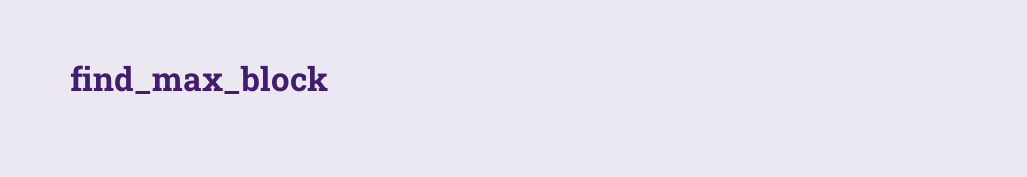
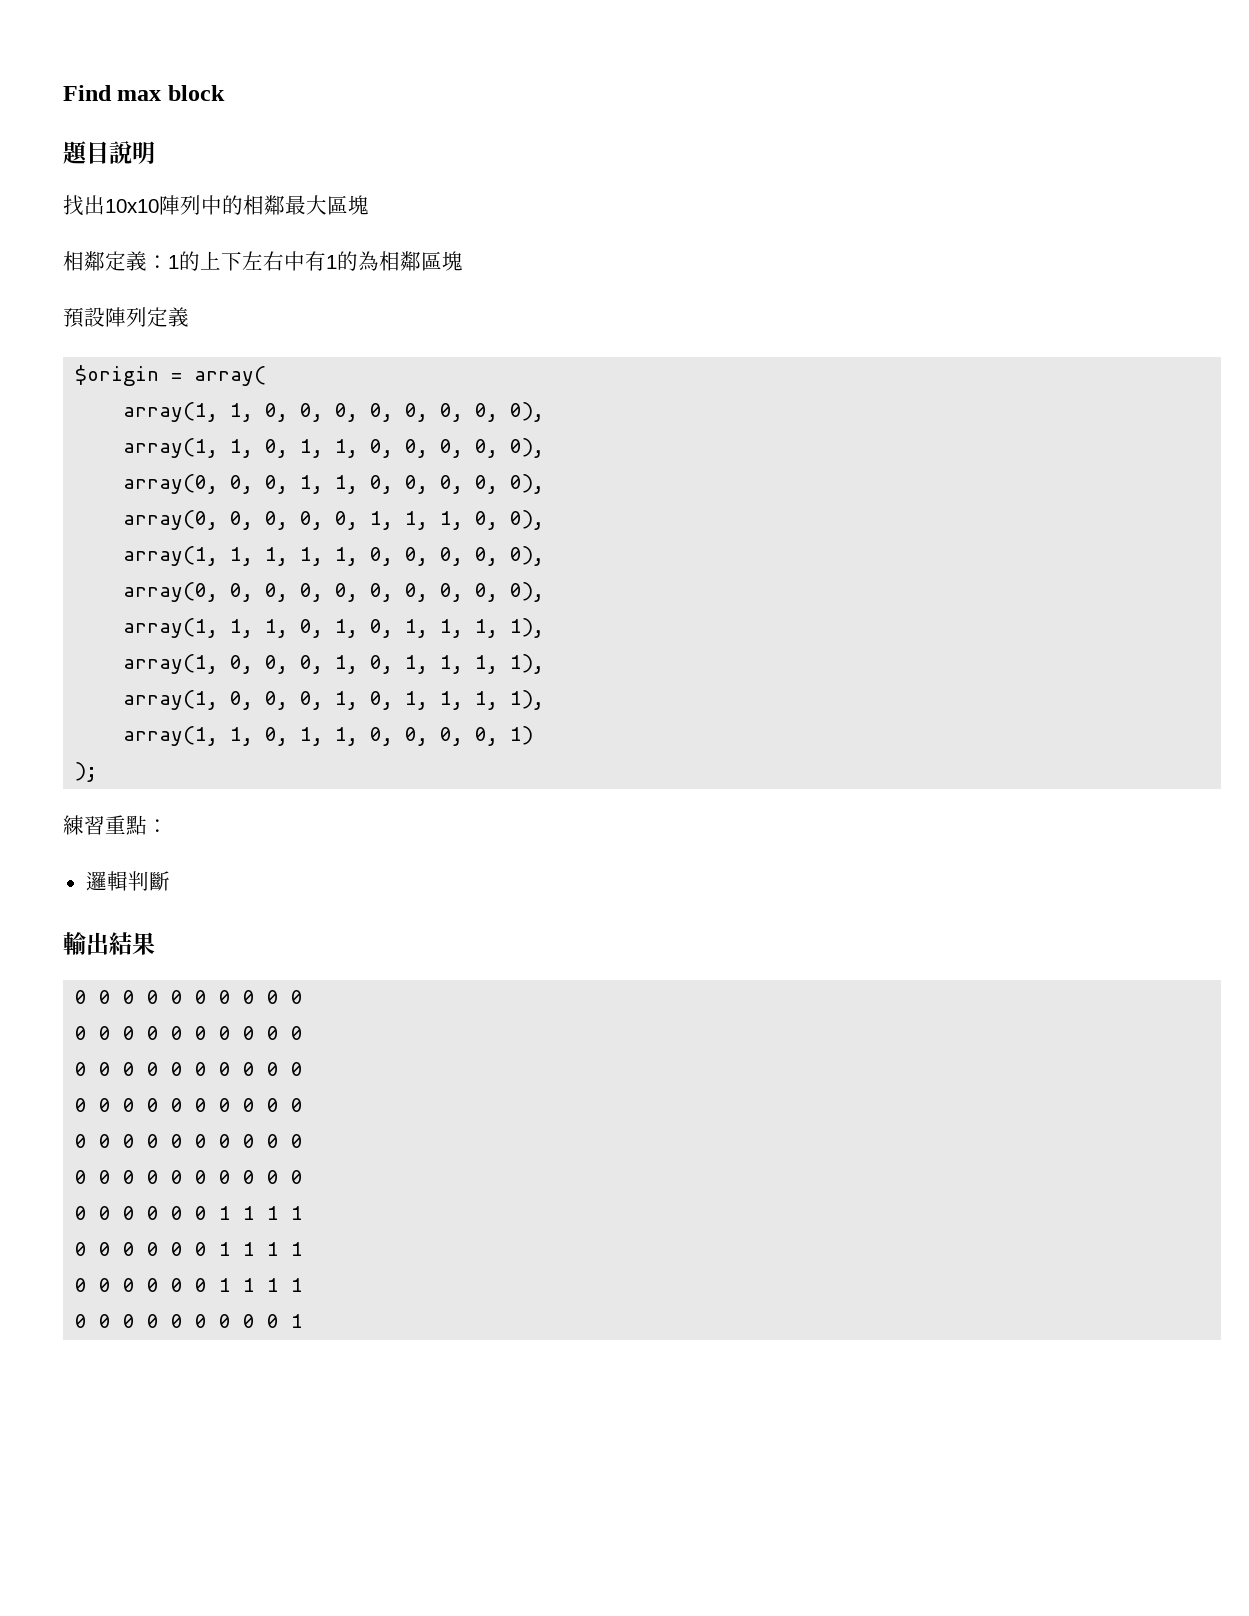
[70,65,328,94] find_max_block -> [63,85,225,101] [63,141,155,164] [63,195,369,216] [63,251,463,271] [63,307,189,328] [75,365,267,386] [123,402,545,422] [123,438,545,458] [123,474,545,494] [123,510,545,530] [123,546,545,566] [123,582,545,602] [123,618,545,638] [123,654,545,674] [123,690,545,710] [123,726,534,746] [75,762,98,782] [63,815,168,835] [85,871,170,891] [63,932,155,955] [75,990,304,1004] [75,1026,304,1040] [75,1062,304,1076] [75,1098,304,1112] [75,1134,304,1148] [75,1170,304,1184] [75,1206,304,1220] [75,1242,304,1256] [75,1278,304,1292] [75,1314,304,1328] Find max block // 題目說明 // 找出10x10陣列中的相鄰最大區塊 // 相鄰定義：1的上下左右中有1的為相鄰區塊 // 預設陣列定義 // $origin = array( // array(1, 1, 0, 0, 0, 0, 0, 0, 0, 0), // array(1, 1, 0, 1, 1, 0, 0, 0, 0, 0), // array(0, 0, 0, 1, 1, 0, 0, 0, 0, 0), // array(0, 0, 0, 0, 0, 1, 1, 1, 0, 0), // array(1, 1, 1, 1, 1, 0, 0, 0, 0, 0), // array(0, 0, 0, 0, 0, 0, 0, 0, 0, 0), // array(1, 1, 1, 0, 1, 0, 1, 1, 1, 1), // array(1, 0, 0, 0, 1, 0, 1, 1, 1, 1), // array(1, 0, 0, 0, 1, 0, 1, 1, 1, 1), // array(1, 1, 0, 1, 1, 0, 0, 0, 0, 1) // ); // 練習重點： // 邏輯判斷 // 輸出結果 // 0 0 0 0 0 0 0 0 0 0 // 0 0 0 0 0 0 0 0 0 0 // 0 0 0 0 0 0 0 0 0 0 // 0 0 0 0 0 0 0 0 0 0 // 0 0 0 0 0 0 0 0 0 0 // 0 0 0 0 0 0 0 0 0 0 // 0 0 0 0 0 0 1 1 1 1 // 0 0 0 0 0 0 1 1 1 1 // 0 0 0 0 0 0 1 1 1 1 // 0 0 0 0 0 0 0 0 0 1

